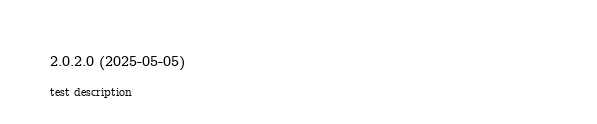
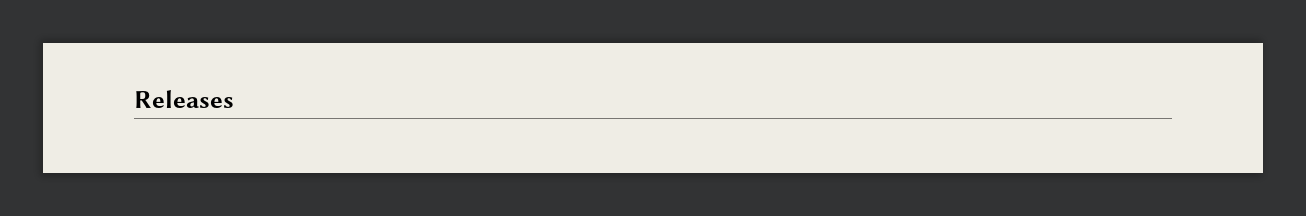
[50,56,185,71] [50,88,132,98] 2.0.2.0 (2025-05-05) // test description -> [134,90,234,108] Releases

